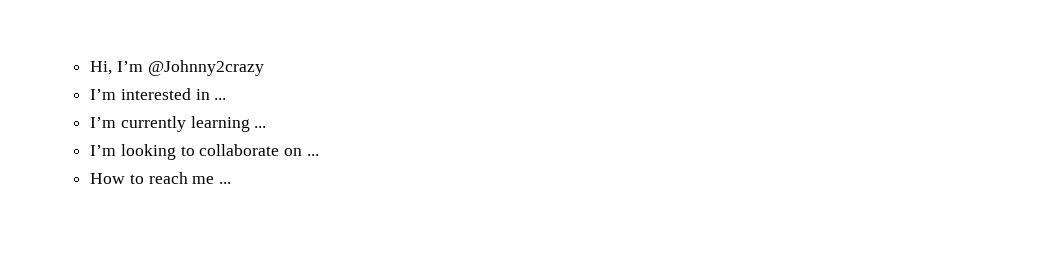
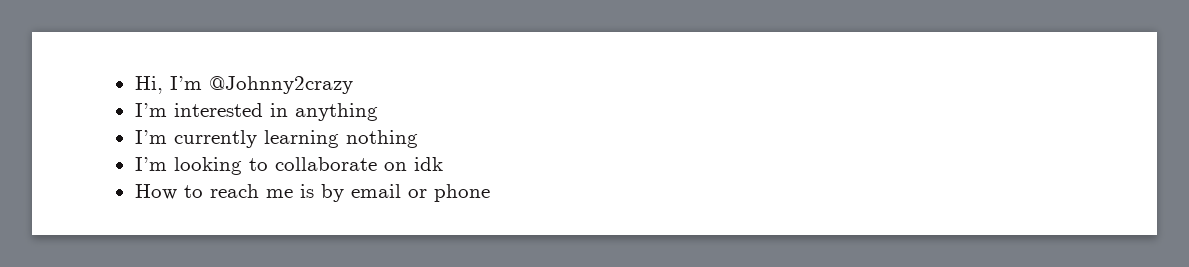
[214,98,227,100] ... -> [294,103,378,121] anything
[254,126,267,128] ... -> [345,130,418,148] nothing
[306,154,319,156] ... -> [413,157,443,171] idk
[219,182,232,184] ... -> [299,184,490,202] is by email or phone

